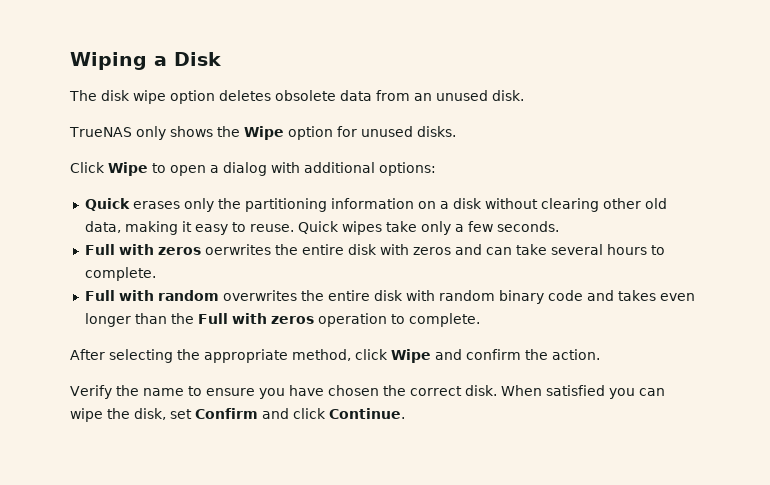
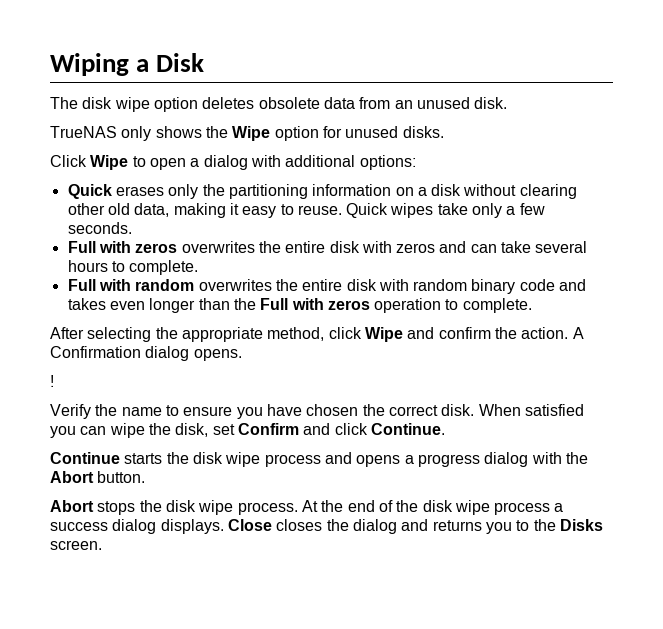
[204,244,271,255] oerwrites -> [181,241,255,253] overwrites
(600, 354) none -> [572,327,584,339] [50,346,242,361] [50,375,54,387] A Confirmation dialog opens. // !
(405, 413) none -> [50,452,588,467] [50,471,146,483] [50,500,564,515] [50,519,603,534] [50,540,102,550] // Continue starts the disk wipe process and opens a progress dialog with the Abort button. // Abort stops the disk wipe process. At the end of the disk wipe process a success dialog displays. Close closes the dialog and returns you to the Disks screen.

